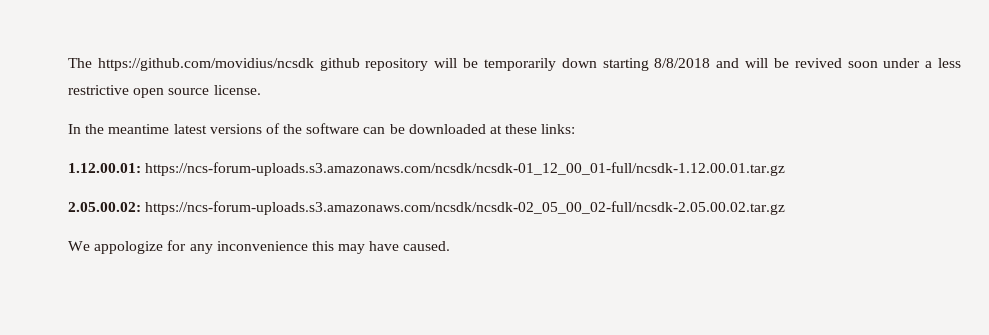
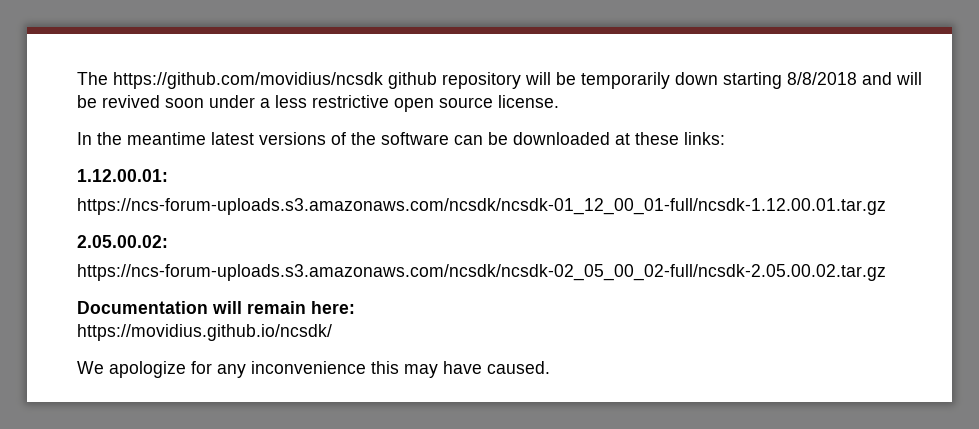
(141, 168) none -> (168, 175) //
(141, 207) none -> (168, 241) //
(786, 208) none -> [77,301,355,314] [77,324,332,341] // Documentation will remain here: // https://movidius.github.io/ncsdk/
[94,241,164,254] appologize -> [109,361,186,378] apologize

